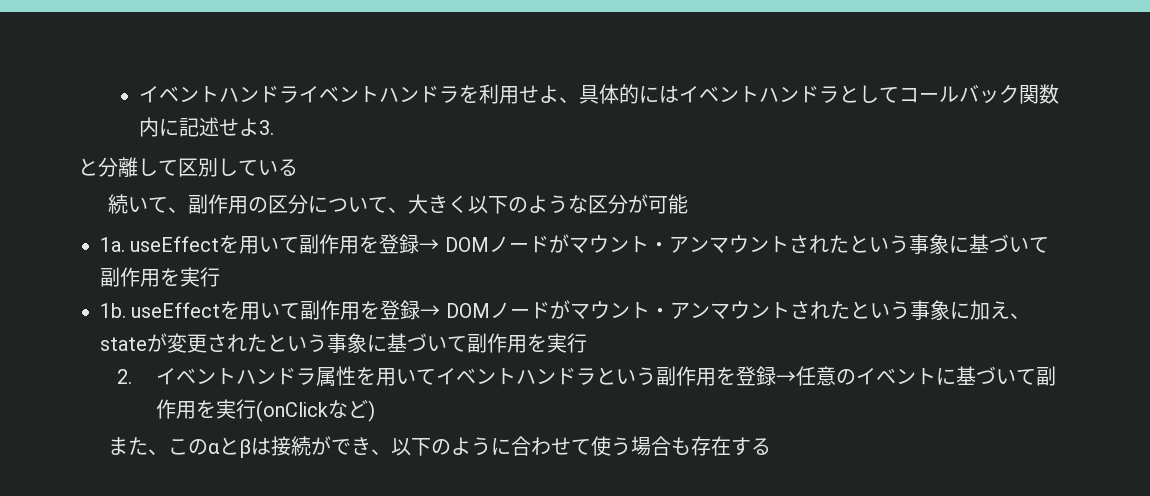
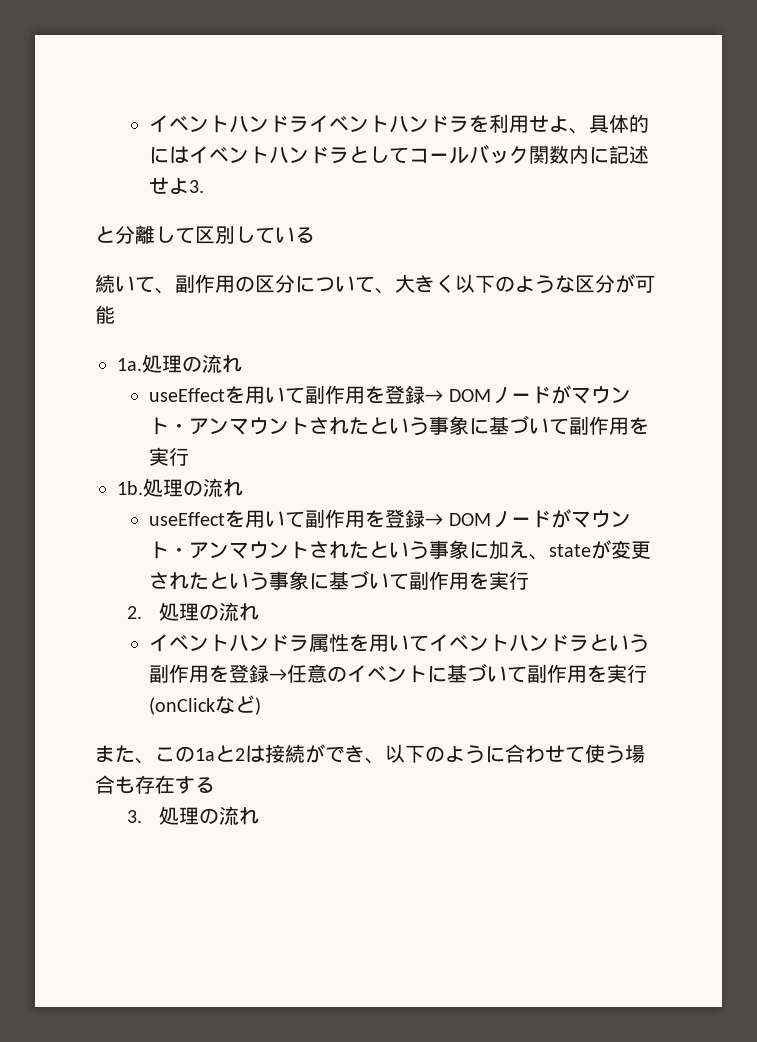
(125, 244) none -> [142,354,242,373] 処理の流れ //
(126, 310) none -> [143,478,243,497] 処理の流れ //
(132, 376) none -> [159,602,260,621] 処理の流れ //
[208,437,252,458] αとβ -> [195,745,245,762] 1aと2
(772, 446) none -> [127,806,260,825] // 3.処理の流れ

